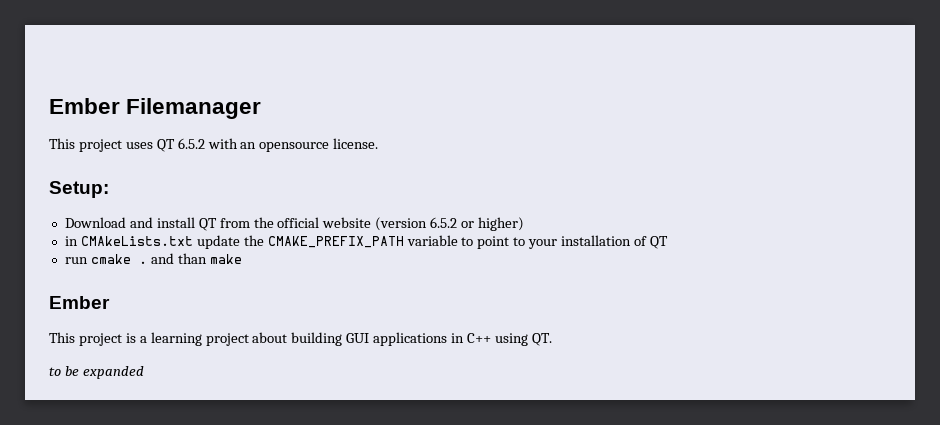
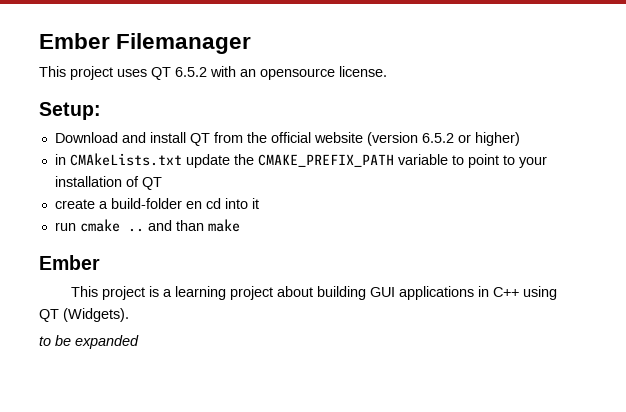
(668, 242) none -> [54,198,259,209] // create a build-folder en cd into it
[138,261,147,264] . -> [127,228,144,232] ..
[531,333,552,346] QT. -> [39,308,129,322] QT (Widgets).

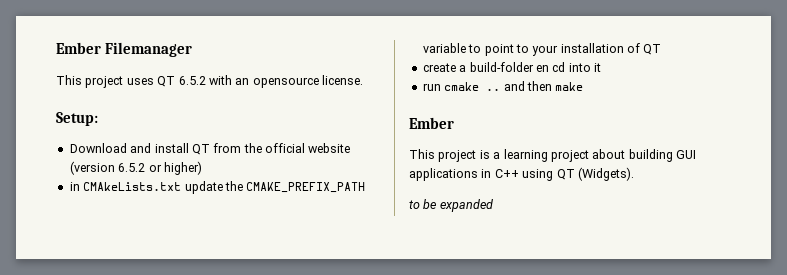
[175,220,204,231] than -> [526,81,552,91] then

